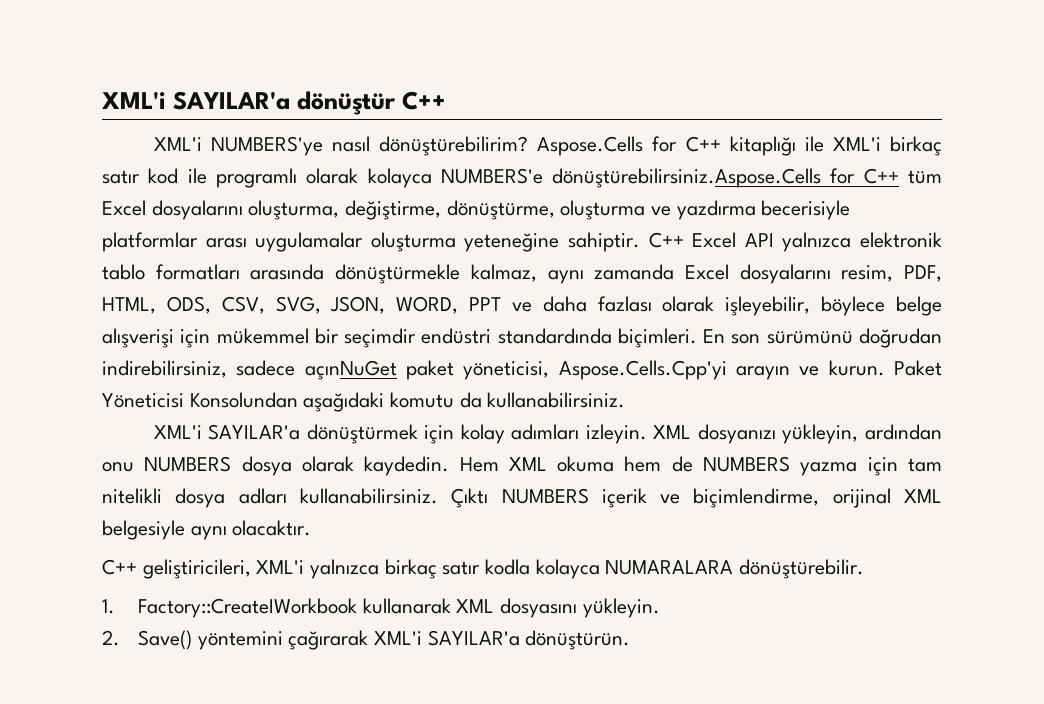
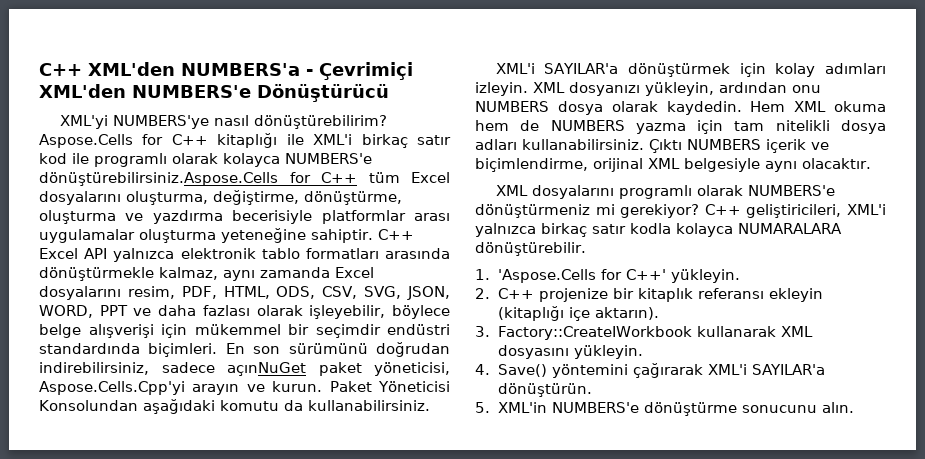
[102,91,446,115] [153,137,202,151] XML'i SAYILAR'a dönüştür C++ // XML'i -> [39,62,413,80] [39,84,389,102] [59,115,108,129] C++ XML'den NUMBERS'a - Çevrimiçi XML'den NUMBERS'e Dönüştürücü // XML'yi
(312, 528) none -> [495,185,835,199] [475,204,700,218] XML dosyalarını programlı olarak NUMBERS'e dönüştürmeniz mi gerekiyor?
(115, 606) none -> [497,269,740,283] [475,288,823,302] [497,306,659,321] [475,326,490,337] 'Aspose.Cells for C++' yükleyin. // 2. C++ projenize bir kitaplık referansı ekleyin (kitaplığı içe aktarın). // 3.
[102,630,120,646] 2. -> [475,364,490,375] 4.
(631, 640) none -> [475,402,854,416] // 5. XML'in NUMBERS'e dönüştürme sonucunu alın.

